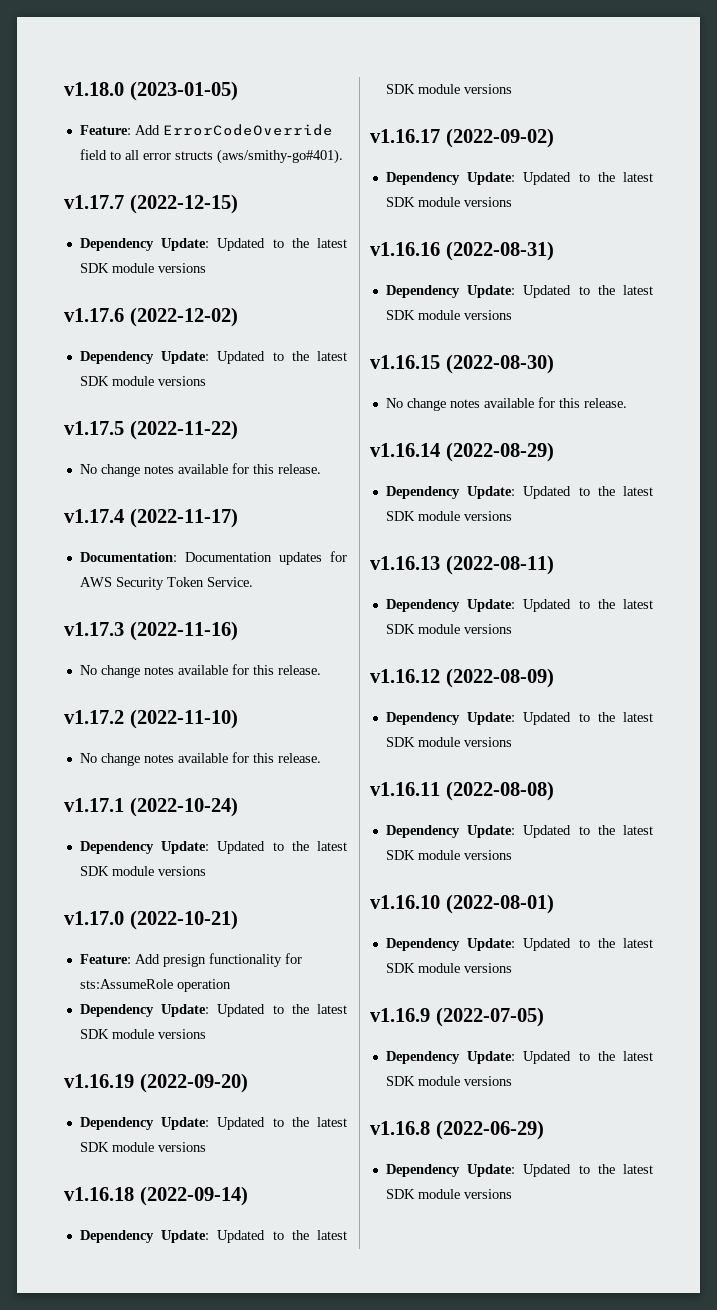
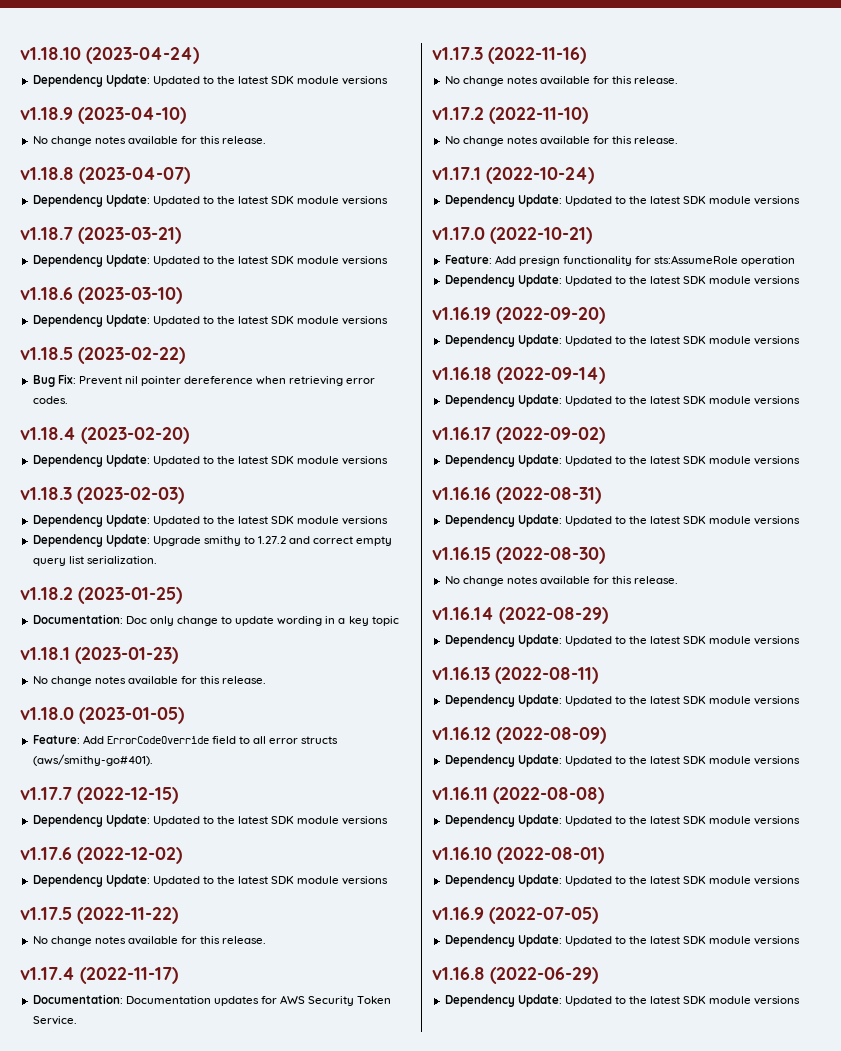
(64, 89) none -> [20,47,199,64] [32,74,389,87] [20,107,186,124] [32,136,267,146] [20,167,190,184] [32,194,389,207] [20,227,181,244] [32,254,389,267] [20,287,182,304] [32,314,389,327] [20,347,185,364] [32,374,376,387] [32,396,68,404] [20,427,189,444] [32,454,389,467] [20,487,184,504] [32,514,389,527] [32,534,393,547] [32,556,157,566] [20,587,182,604] [32,614,399,626] [20,647,178,664] [32,676,267,686] v1.18.10 (2023-04-24) // Dependency Update: Updated to the latest SDK module versions // v1.18.9 (2023-04-10) // No change notes available for this release. // v1.18.8 (2023-04-07) // Dependency Update: Updated to the latest SDK module versions // v1.18.7 (2023-03-21) // Dependency Update: Updated to the latest SDK module versions // v1.18.6 (2023-03-10) // Dependency Update: Updated to the latest SDK module versions // v1.18.5 (2023-02-22) // Bug Fix: Prevent nil pointer dereference when retrieving error codes. // v1.18.4 (2023-02-20) // Dependency Update: Updated to the latest SDK module versions // v1.18.3 (2023-02-03) // Dependency Update: Updated to the latest SDK module versions // Dependency Update: Upgrade smithy to 1.27.2 and correct empty query list serialization. // v1.18.2 (2023-01-25) // Documentation: Doc only change to update wording in a key topic // v1.18.1 (2023-01-23) // No change notes available for this release. //

